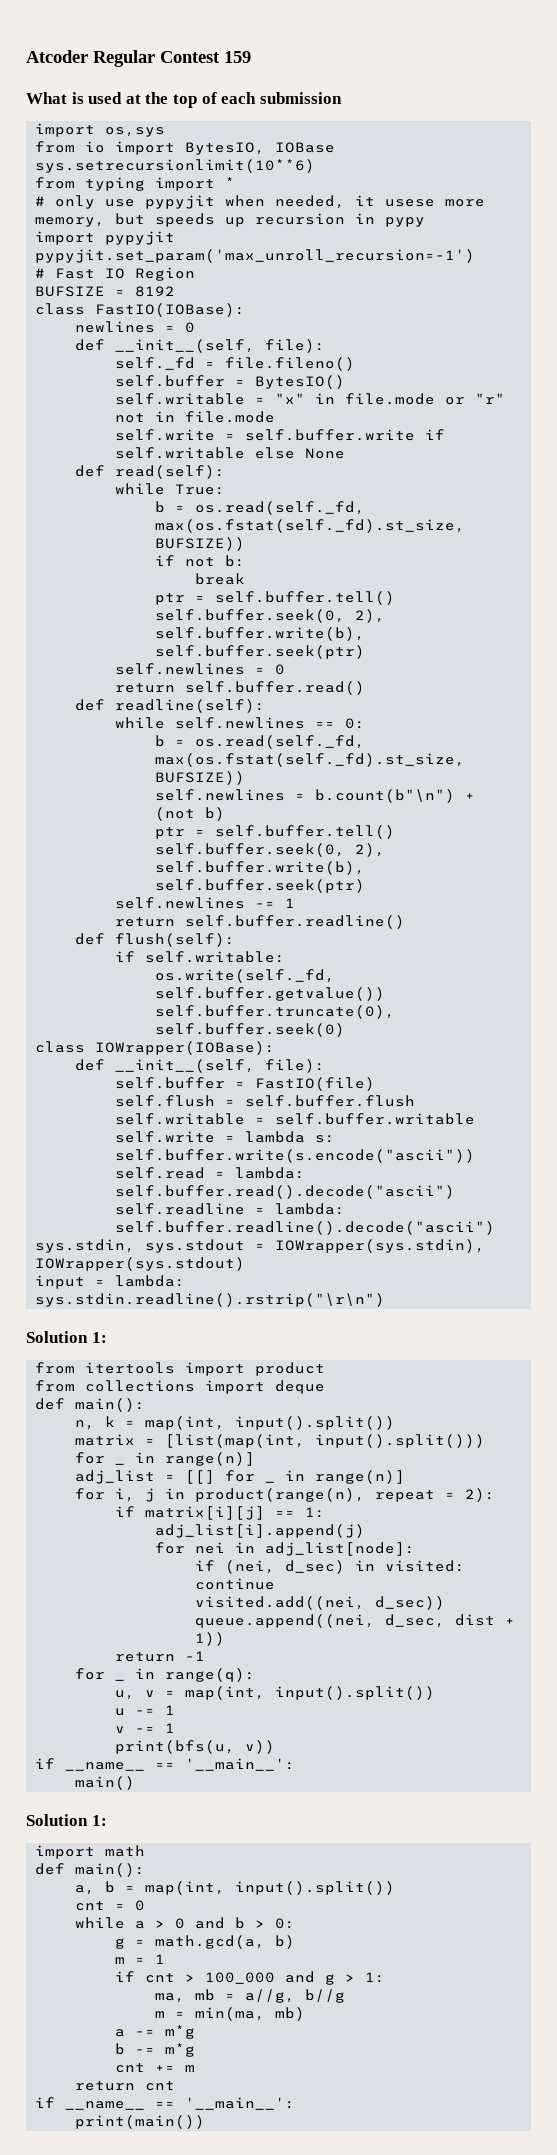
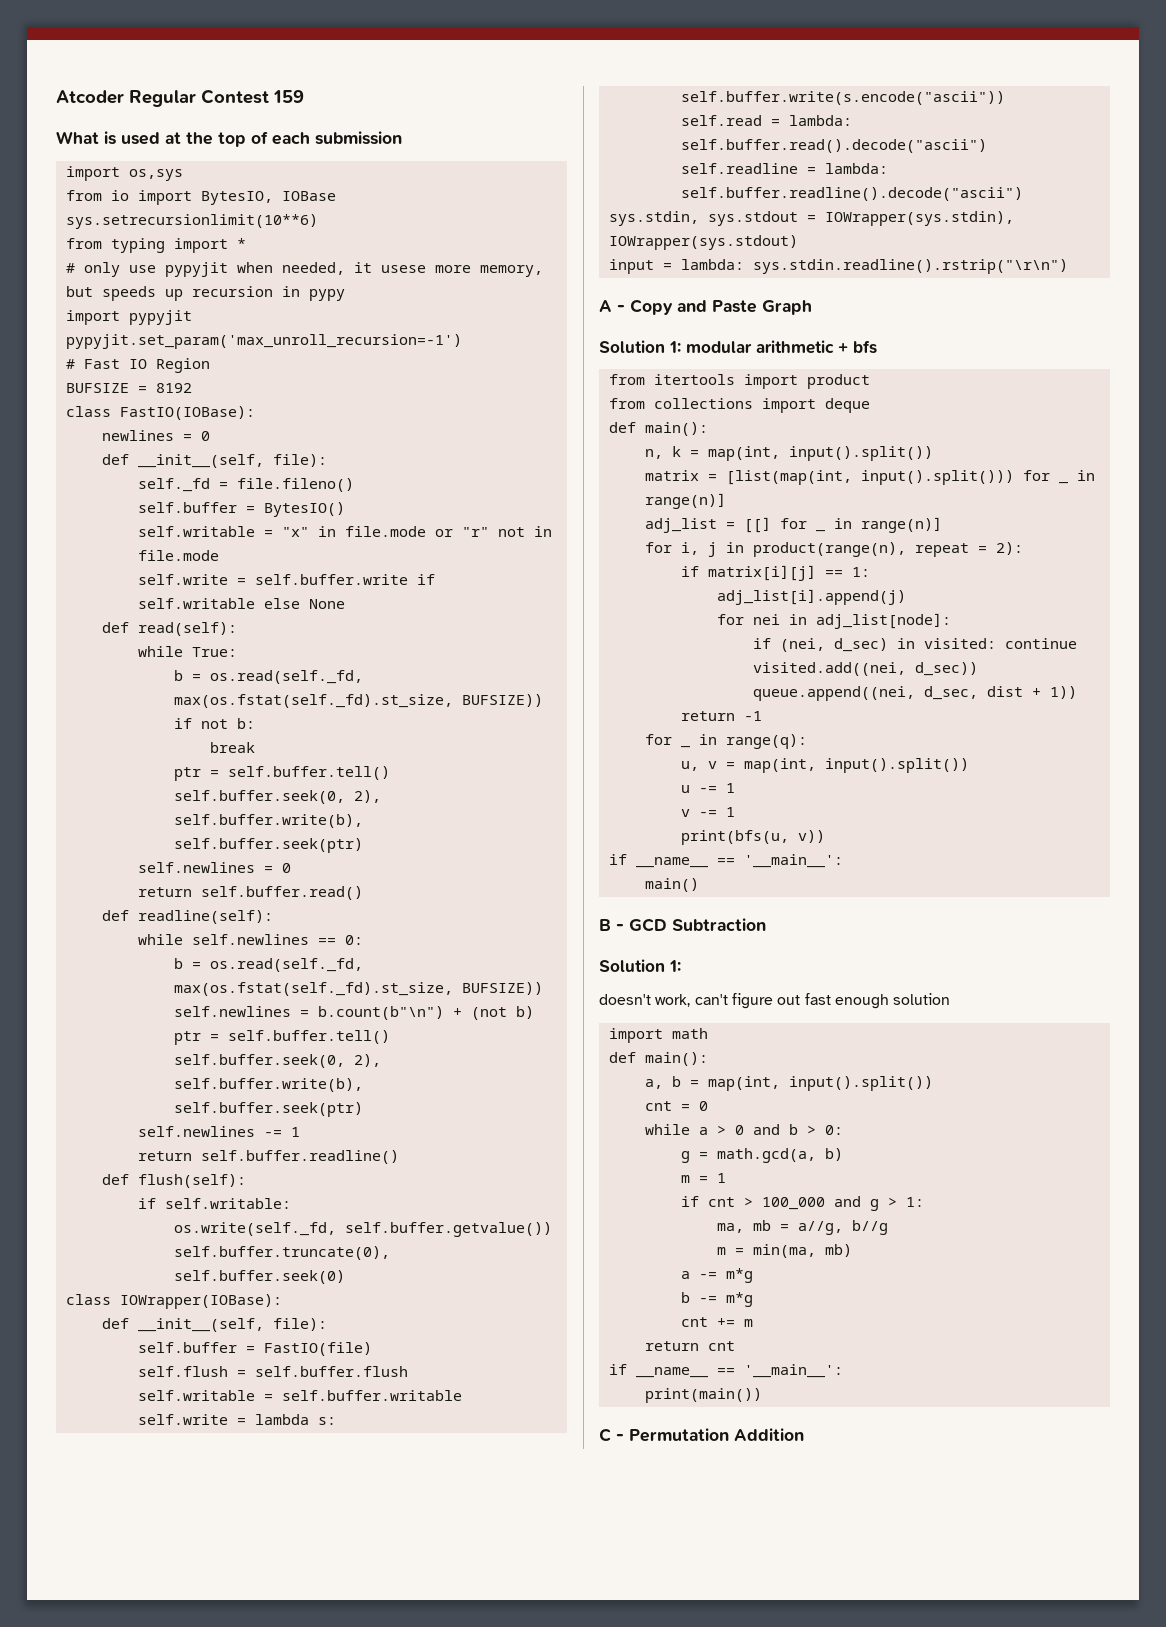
[26,1331,107,1343] Solution 1: -> [599,299,812,315] [599,340,877,354] A - Copy and Paste Graph // Solution 1: modular arithmetic + bfs
[26,1814,107,1826] Solution 1: -> [599,918,766,932] [599,959,681,972] [599,993,951,1009] B - GCD Subtraction // Solution 1: // doesn't work, can't figure out fast enough solution
(205, 2122) none -> [599,1428,804,1442] // C - Permutation Addition

